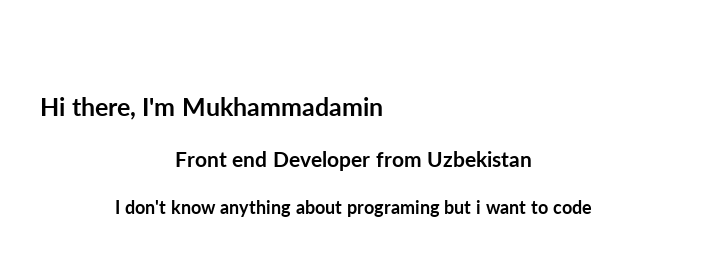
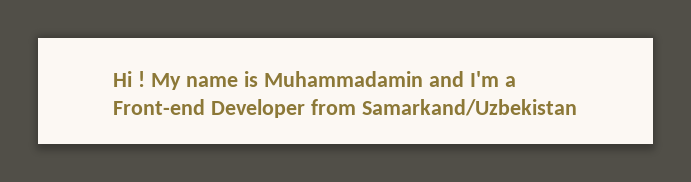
[71,97,383,120] [174,151,533,171] [115,200,592,217] there, I'm Mukhammadamin // Front end Developer from Uzbekistan // I don't know anything about programing but i want to code -> [137,71,516,90] [113,99,577,118] ! My name is Muhammadamin and I'm a Front-end Developer from Samarkand/Uzbekistan

